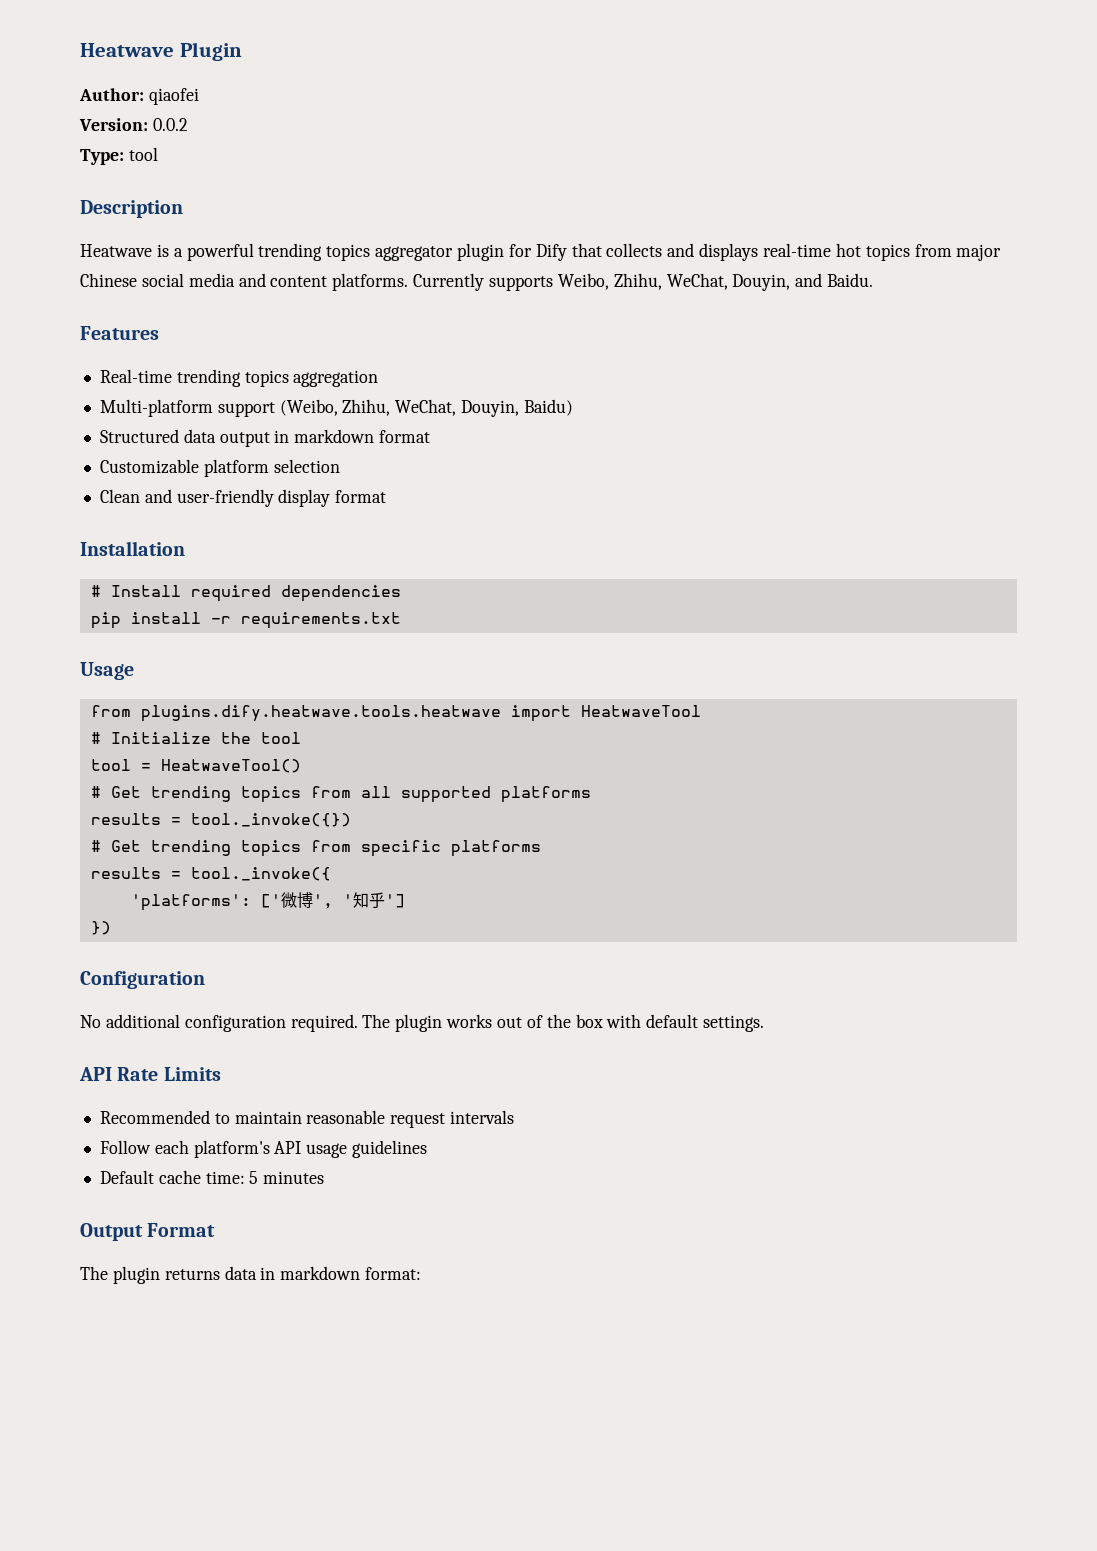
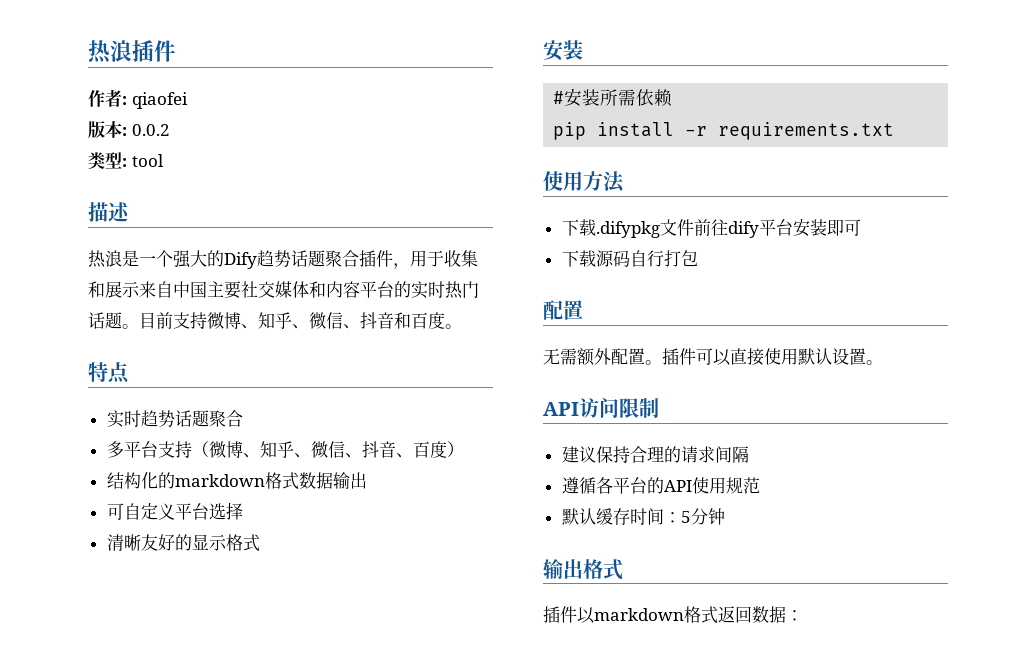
[80,42,242,61] [79,88,144,101] Heatwave Plugin // Author: -> [88,40,176,64] [88,89,127,107] 热浪插件 // 作者:
[79,118,148,131] Version: -> [88,121,127,138] 版本:
[80,147,158,165] [80,200,183,218] [80,243,1002,261] [80,273,874,291] [80,326,159,340] [99,369,379,387] [99,399,573,417] [99,429,431,447] [99,459,340,477] [99,489,387,507] [80,541,185,556] [90,585,401,602] [90,612,401,629] [80,662,134,680] [90,705,701,722] [90,732,301,744] [90,759,301,773] [90,786,591,803] [90,813,351,827] [90,840,541,857] [90,867,331,881] [130,892,405,911] [90,921,111,935] [80,971,205,989] [80,1014,765,1032] [79,1067,221,1081] [99,1110,515,1128] [99,1140,428,1158] [99,1170,325,1184] [80,1223,216,1241] [80,1266,422,1284] Type: tool // Description // Heatwave is a powerful trending topics aggregator plugin for Dify that collects and displays real-time hot topics from major Chinese social media and content platforms. Currently supports Weibo, Zhihu, WeChat, Douyin, and Baidu. // Features // Real-time trending topics aggregation // Multi-platform support (Weibo, Zhihu, WeChat, Douyin, Baidu) // Structured data output in markdown format // Customizable platform selection // Clean and user-friendly display format // Installation // # Install required dependencies // pip install -r requirements.txt // Usage // from plugins.dify.heatwave.tools.heatwave import HeatwaveTool // # Initialize the tool // tool = HeatwaveTool() // # Get trending topics from all supported platforms // results = tool._invoke({}) // # Get trending topics from specific platforms // results = tool._invoke({ // 'platforms': ['微博', '知乎'] // }) // Configuration // No additional configuration required. The plugin works out of the box with default settings. // API Rate Limits // Recommended to maintain reasonable request intervals // Follow each platform's API usage guidelines // Default cache time: 5 minutes // Output Format // The plugin returns data in markdown format: -> [88,152,164,169] [88,202,130,222] [88,250,478,269] [88,281,479,299] [88,312,462,329] [88,362,130,384] [106,410,243,428] [106,441,464,458] [106,472,367,490] [106,502,243,520] [106,534,260,552] [543,40,583,61] [553,88,673,107] [553,122,895,140] [543,171,625,193] [561,219,861,238] [561,250,698,267] [543,300,583,320] [543,348,883,366] [543,398,659,418] [561,446,749,463] [561,477,760,494] [561,508,725,525] [543,558,623,580] [543,606,803,624] 类型: tool // 描述 // 热浪是一个强大的Dify趋势话题聚合插件，用于收集和展示来自中国主要社交媒体和内容平台的实时热门话题。目前支持微博、知乎、微信、抖音和百度。 // 特点 // 实时趋势话题聚合 // 多平台支持（微博、知乎、微信、抖音、百度） // 结构化的markdown格式数据输出 // 可自定义平台选择 // 清晰友好的显示格式 // 安装 // #安装所需依赖 // pip install -r requirements.txt // 使用方法 // 下载.difypkg文件前往dify平台安装即可 // 下载源码自行打包 // 配置 // 无需额外配置。插件可以直接使用默认设置。 // API访问限制 // 建议保持合理的请求间隔 // 遵循各平台的API使用规范 // 默认缓存时间：5分钟 // 输出格式 // 插件以markdown格式返回数据：

